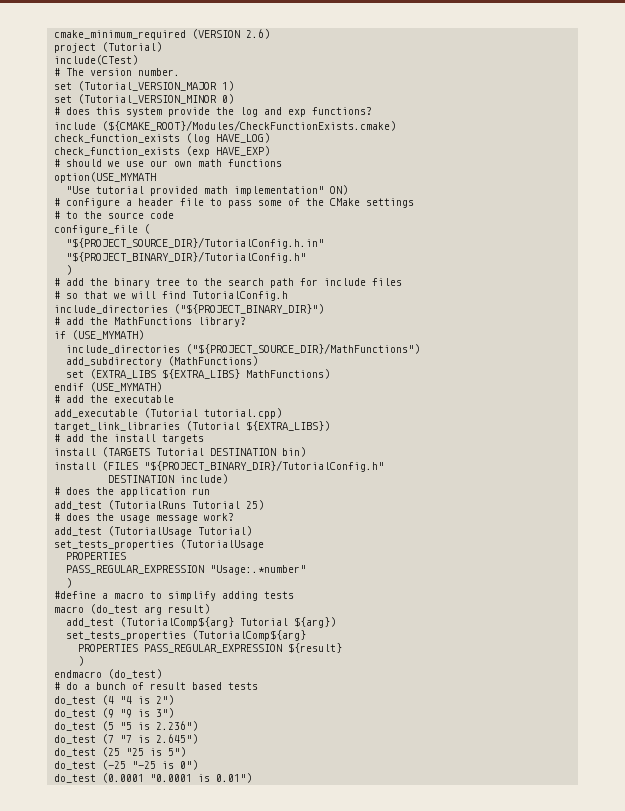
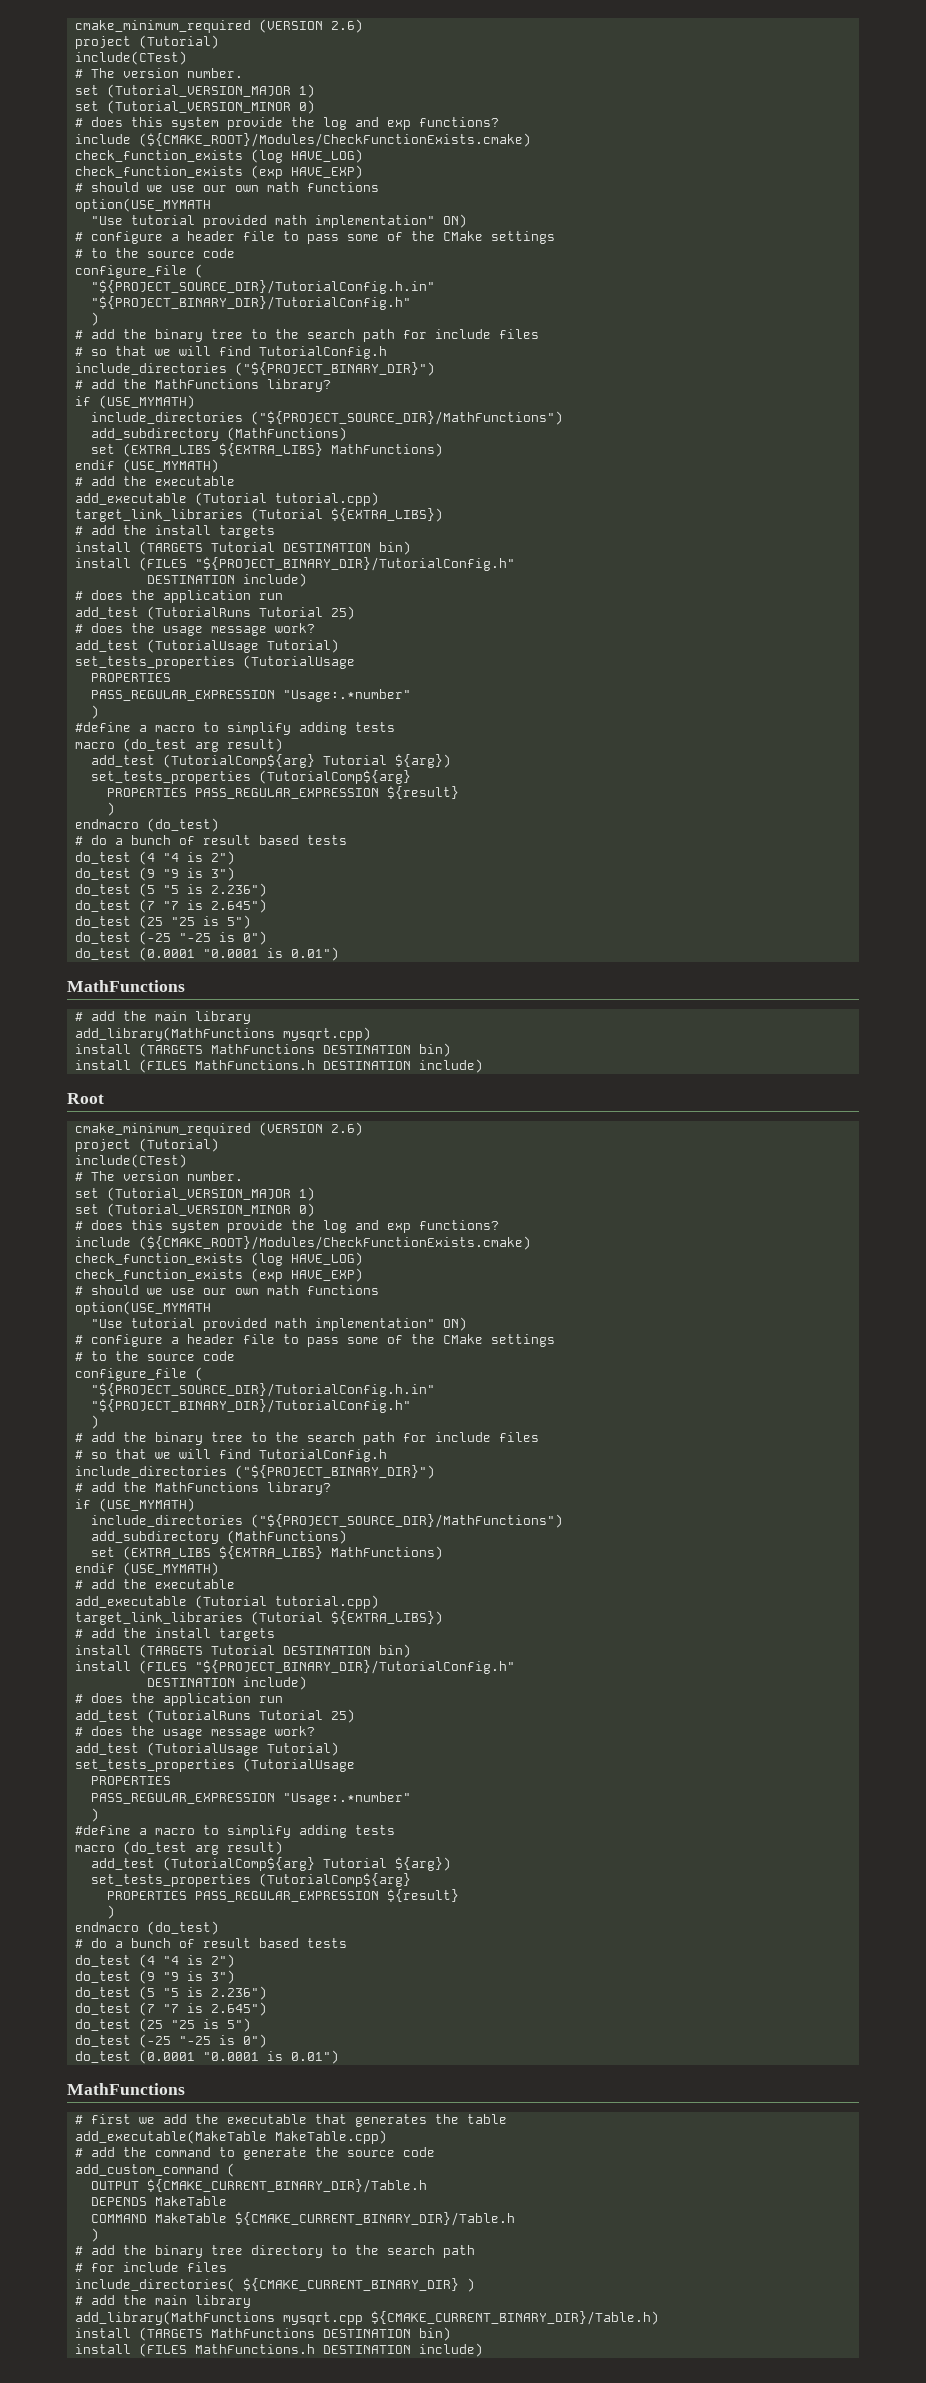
(252, 778) none -> [67,980,185,992] [75,1011,252,1024] [75,1027,372,1041] [75,1043,452,1057] [75,1059,484,1073] [67,1093,104,1104] [75,1122,364,1136] [75,1138,220,1152] [75,1154,188,1168] [75,1171,244,1181] [75,1187,316,1201] [75,1203,316,1217] [75,1220,500,1233] [75,1236,532,1250] [75,1252,364,1266] [75,1268,364,1282] [75,1285,380,1295] [75,1301,212,1315] [91,1317,468,1331] [75,1334,556,1347] [75,1351,236,1361] [75,1367,204,1381] [91,1383,436,1397] [91,1399,412,1413] [91,1415,100,1429] [75,1432,540,1445] [75,1449,388,1462] [75,1465,436,1479] [75,1482,332,1495] [75,1498,196,1512] [91,1514,564,1528] [91,1530,348,1544] [91,1546,444,1560] [75,1562,220,1576] [75,1579,236,1589] [75,1595,380,1609] [75,1611,444,1625] [75,1628,276,1641] [75,1644,412,1658] [75,1660,516,1674] [147,1676,308,1690] [75,1693,284,1706] [75,1709,356,1723] [75,1726,316,1739] [75,1742,340,1756] [75,1758,356,1772] [91,1776,172,1785] [91,1792,412,1805] [91,1808,100,1822] [75,1825,396,1838] [75,1841,284,1855] [91,1857,452,1871] [91,1873,412,1887] [107,1889,460,1902] [107,1905,116,1919] [75,1921,220,1935] [75,1938,348,1948] [75,1954,236,1968] [75,1970,236,1984] [75,1986,268,2000] [75,2002,268,2016] [75,2018,252,2032] [75,2034,268,2048] [75,2050,340,2064] [67,2083,185,2095] [75,2114,508,2127] [75,2130,388,2144] [75,2147,436,2160] [75,2163,236,2177] [91,2179,428,2193] [91,2196,228,2206] [91,2212,516,2226] [91,2228,100,2242] [75,2245,476,2258] [75,2262,228,2272] [75,2278,476,2292] [75,2295,252,2308] [75,2311,660,2325] [75,2327,452,2341] [75,2343,484,2357] // MathFunctions // # add the main library // add_library(MathFunctions mysqrt.cpp) // install (TARGETS MathFunctions DESTINATION bin) // install (FILES MathFunctions.h DESTINATION include) // Root // cmake_minimum_required (VERSION 2.6) // project (Tutorial) // include(CTest) // # The version number. // set (Tutorial_VERSION_MAJOR 1) // set (Tutorial_VERSION_MINOR 0) // # does this system provide the log and exp functions? // include (${CMAKE_ROOT}/Modules/CheckFunctionExists.cmake) // check_function_exists (log HAVE_LOG) // check_function_exists (exp HAVE_EXP) // # should we use our own math functions // option(USE_MYMATH // "Use tutorial provided math implementation" ON) // # configure a header file to pass some of the CMake settings // # to the source code // configure_file ( // "${PROJECT_SOURCE_DIR}/TutorialConfig.h.in" // "${PROJECT_BINARY_DIR}/TutorialConfig.h" // ) // # add the binary tree to the search path for include files // # so that we will find TutorialConfig.h // include_directories ("${PROJECT_BINARY_DIR}") // # add the MathFunctions library? // if (USE_MYMATH) // include_directories ("${PROJECT_SOURCE_DIR}/MathFunctions") // add_subdirectory (MathFunctions) // set (EXTRA_LIBS ${EXTRA_LIBS} MathFunctions) // endif (USE_MYMATH) // # add the executable // add_executable (Tutorial tutorial.cpp) // target_link_libraries (Tutorial ${EXTRA_LIBS}) // # add the install targets // install (TARGETS Tutorial DESTINATION bin) // install (FILES "${PROJECT_BINARY_DIR}/TutorialConfig.h" // DESTINATION include) // # does the application run // add_test (TutorialRuns Tutorial 25) // # does the usage message work? // add_test (TutorialUsage Tutorial) // set_tests_properties (TutorialUsage // PROPERTIES // PASS_REGULAR_EXPRESSION "Usage:.*number" // ) // #define a macro to simplify adding tests // macro (do_test arg result) // add_test (TutorialComp${arg} Tutorial ${arg}) // set_tests_properties (TutorialComp${arg} // PROPERTIES PASS_REGULAR_EXPRESSION ${result} // ) // endmacro (do_test) // # do a bunch of result based tests // do_test (4 "4 is 2") // do_test (9 "9 is 3") // do_test (5 "5 is 2.236") // do_test (7 "7 is 2.645") // do_test (25 "25 is 5") // do_test (-25 "-25 is 0") // do_test (0.0001 "0.0001 is 0.01") // MathFunctions // # first we add the executable that generates the table // add_executable(MakeTable MakeTable.cpp) // # add the command to generate the source code // add_custom_command ( // OUTPUT ${CMAKE_CURRENT_BINARY_DIR}/Table.h // DEPENDS MakeTable // COMMAND MakeTable ${CMAKE_CURRENT_BINARY_DIR}/Table.h // ) // # add the binary tree directory to the search path // # for include files // include_directories( ${CMAKE_CURRENT_BINARY_DIR} ) // # add the main library // add_library(MathFunctions mysqrt.cpp ${CMAKE_CURRENT_BINARY_DIR}/Table.h) // install (TARGETS MathFunctions DESTINATION bin) // install (FILES MathFunctions.h DESTINATION include)

